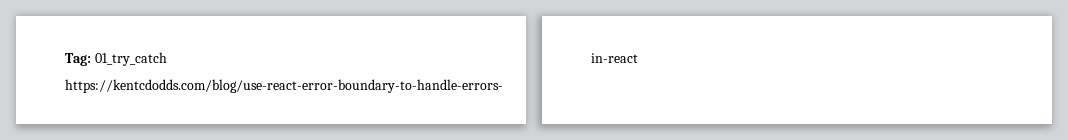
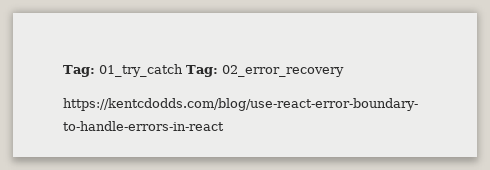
(167, 59) none -> [185,65,344,77] Tag: 02_error_recovery

